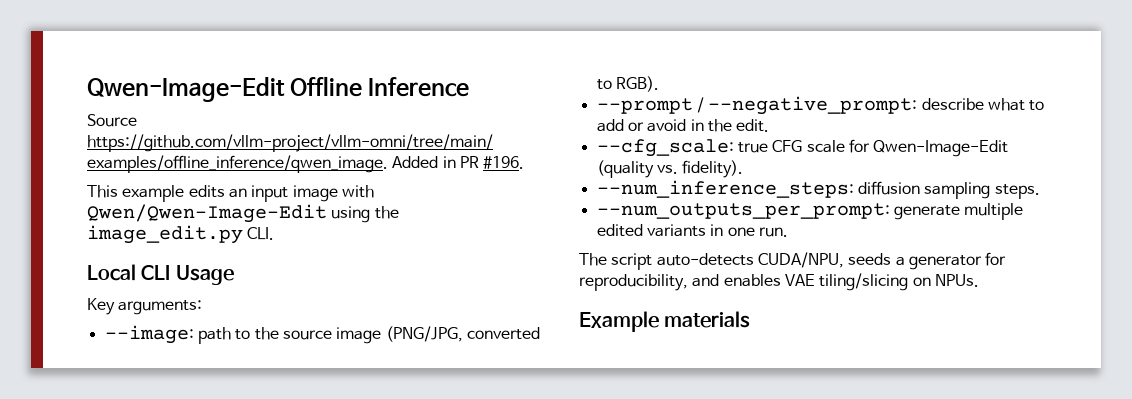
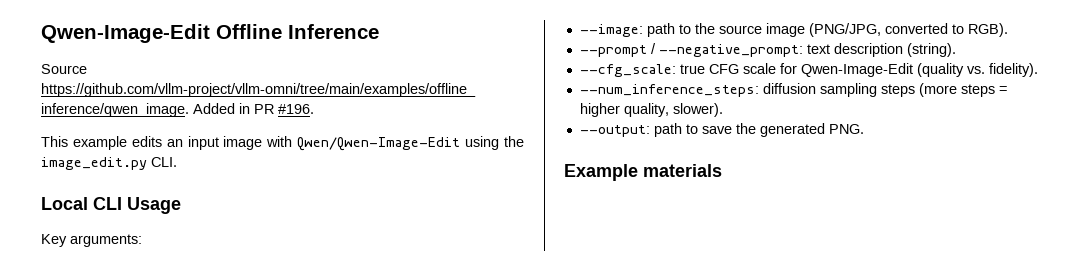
[921,98,1045,111] [596,119,770,132] describe what to add or avoid in the edit. -> [806,43,956,57] text description (string).
[994,184,1040,199] [596,203,1024,220] [596,224,788,237] [579,252,1007,270] [579,273,979,291] steps. // --num_outputs_per_prompt: generate multiple edited variants in one run. // The script auto-detects CUDA/NPU, seeds a generator for reproducibility, and enables VAE tiling/slicing on NPUs. -> [880,83,1007,97] [579,103,723,117] [579,123,864,137] steps (more steps = higher quality, slower). // --output: path to save the generated PNG.

